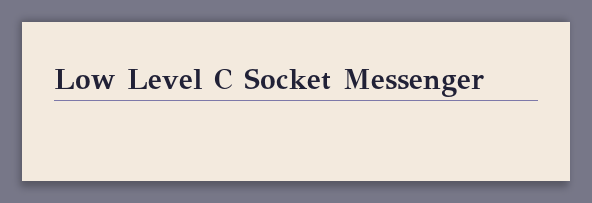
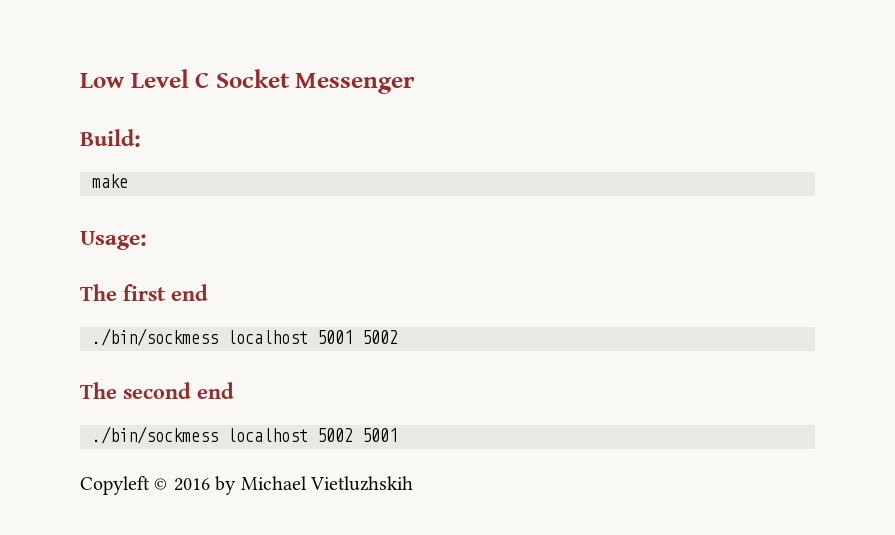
(484, 83) none -> [80,129,141,147] [92,174,128,188] [80,231,147,250] [80,284,208,301] [92,328,398,346] [80,382,234,399] [92,426,398,444] [80,476,413,495] // Build: // make // Usage: // The first end // ./bin/sockmess localhost 5001 5002 // The second end // ./bin/sockmess localhost 5002 5001 // Copyleft © 2016 by Michael Vietluzhskih

